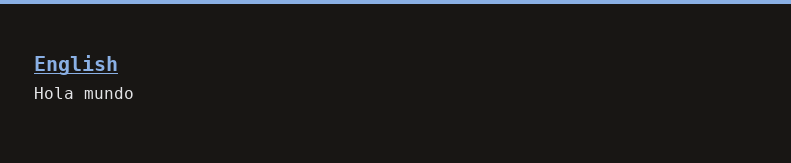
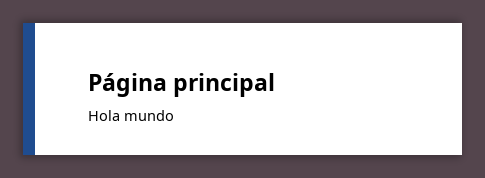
[34,55,118,75] English -> [88,73,276,97] Página principal

